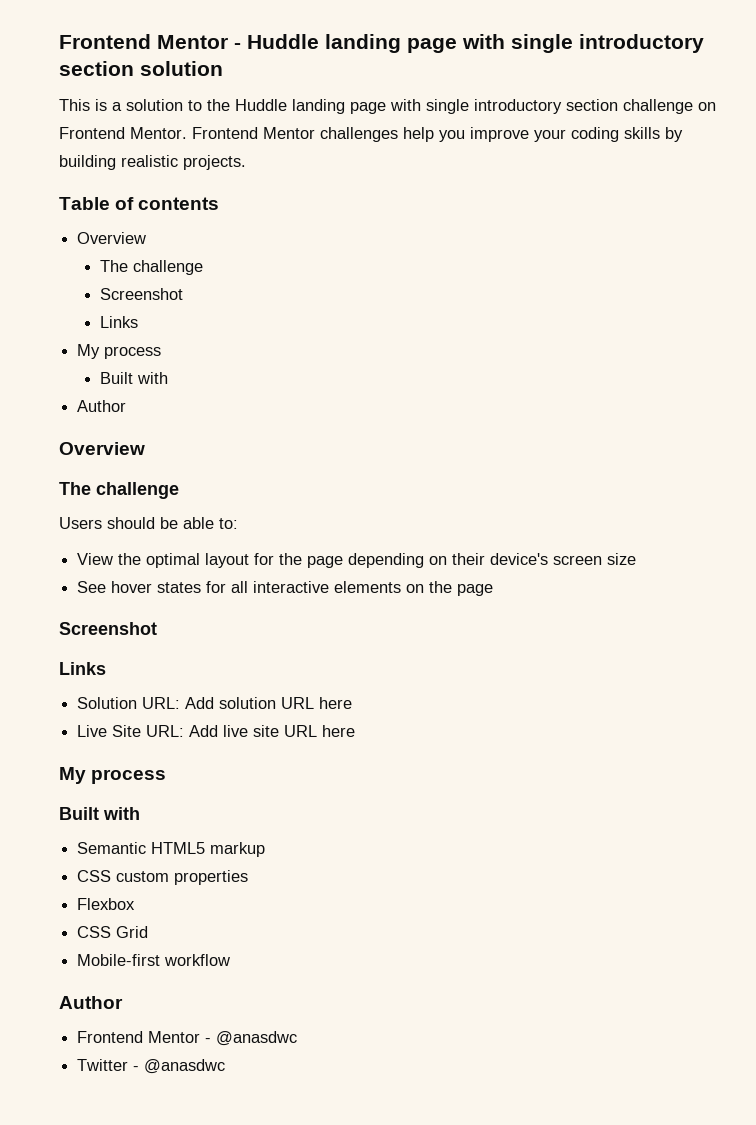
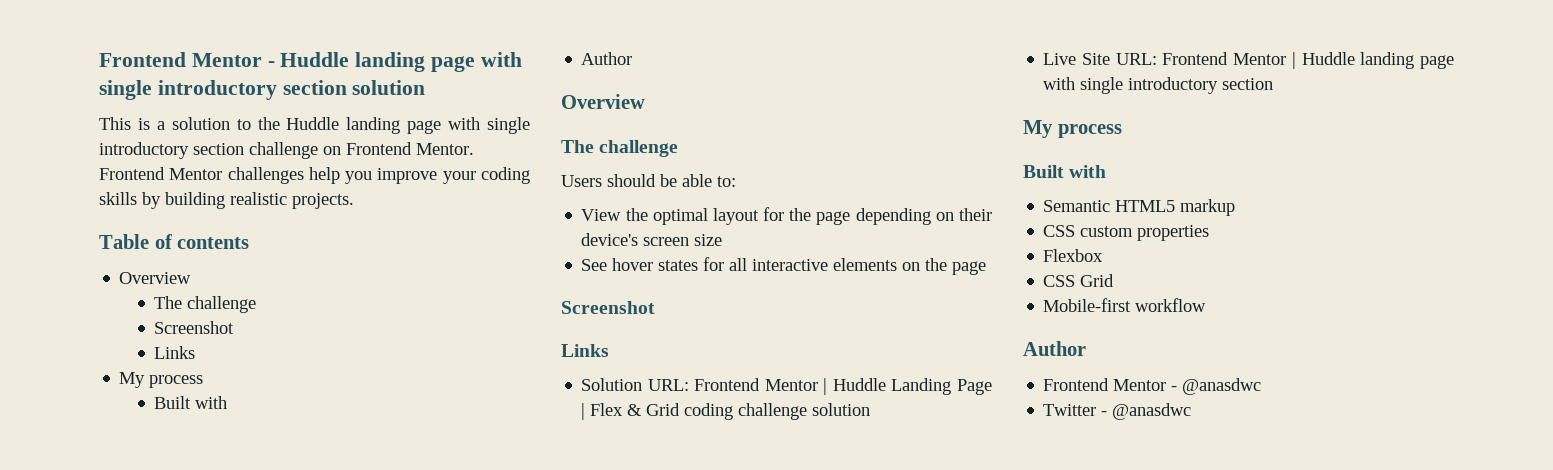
[185,697,353,709] Add solution URL here -> [694,378,992,395] [581,403,871,420] Frontend Mentor | Huddle Landing Page | Flex & Grid coding challenge solution
[189,725,356,737] Add live site URL here -> [1162,52,1454,69] [1043,77,1274,94] Frontend Mentor | Huddle landing page with single introductory section

